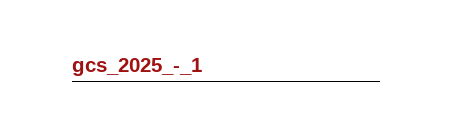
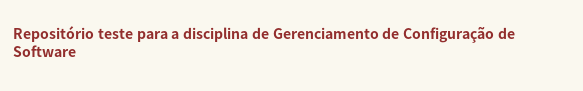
[72,58,202,76] gcs_2025_-_1 -> [13,26,516,43] [13,45,76,57] Repositório teste para a disciplina de Gerenciamento de Configuração de Software

